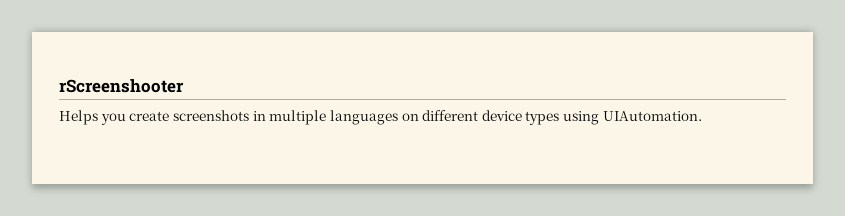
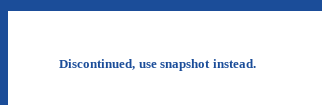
[59,79,184,93] [59,110,702,125] rScreenshooter // Helps you create screenshots in multiple languages on different device types using UIAutomation. -> [59,59,256,71] Discontinued, use snapshot instead.

